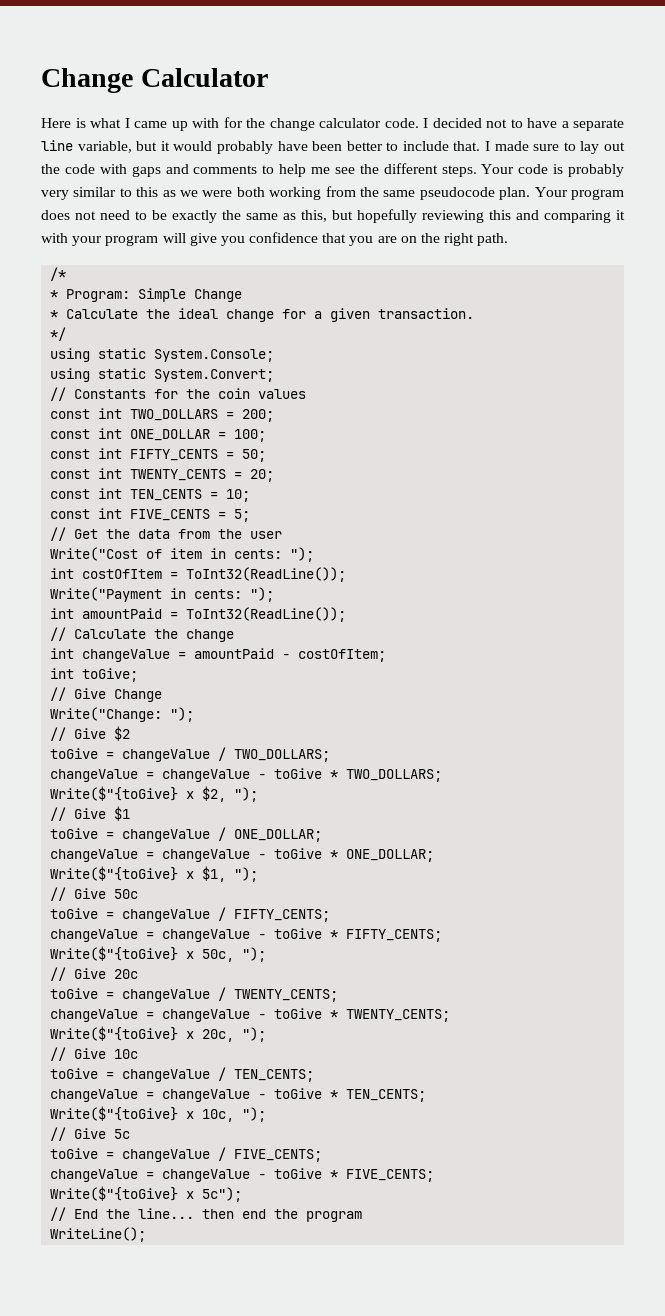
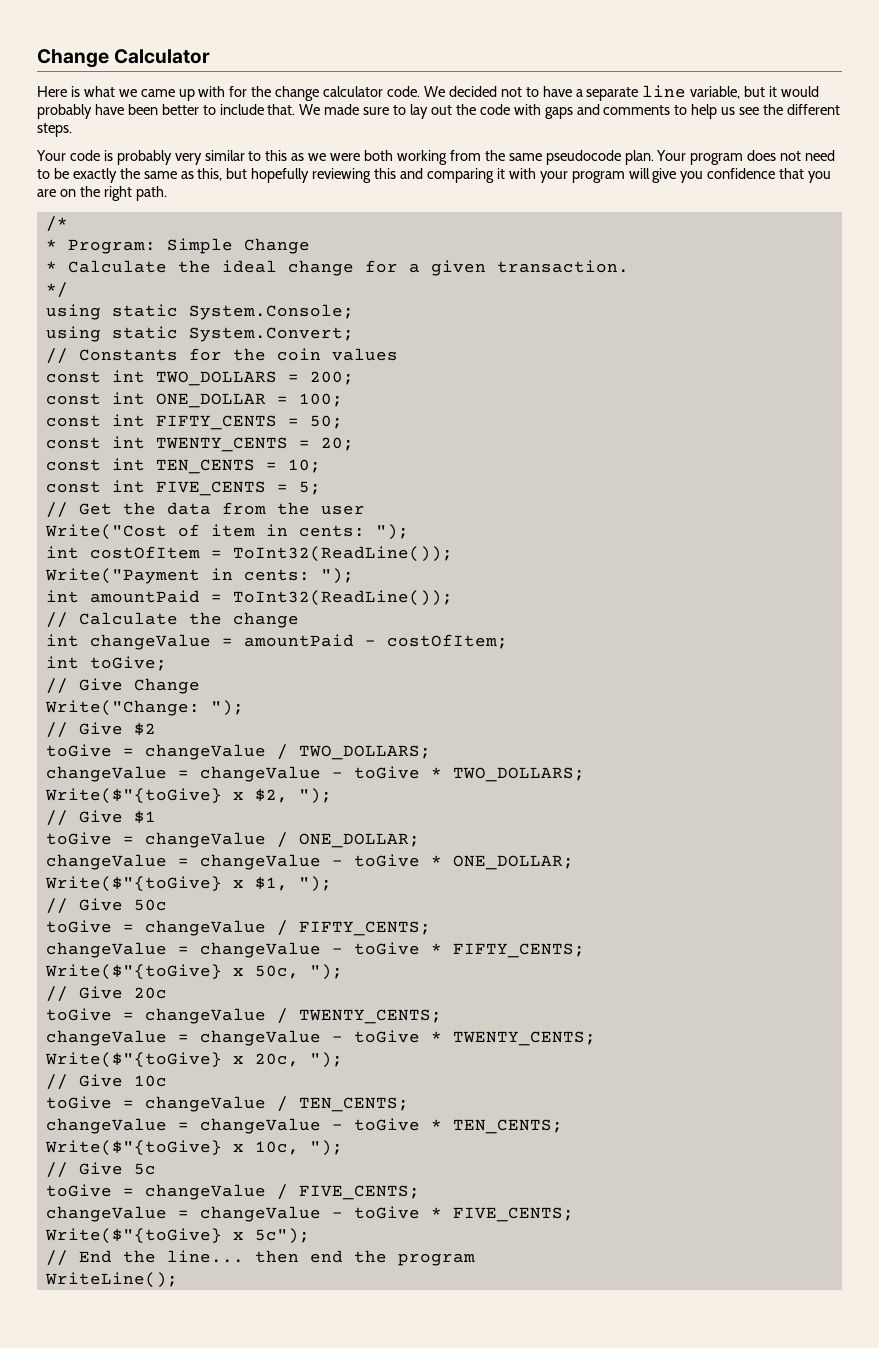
[124,118,130,128] I -> [118,89,137,97] we
[423,118,428,128] I -> [423,86,445,97] We
[485,141,491,151] I -> [299,104,321,115] We
[311,167,330,174] me -> [721,107,736,115] us
(477, 171) none -> (72, 130) //

